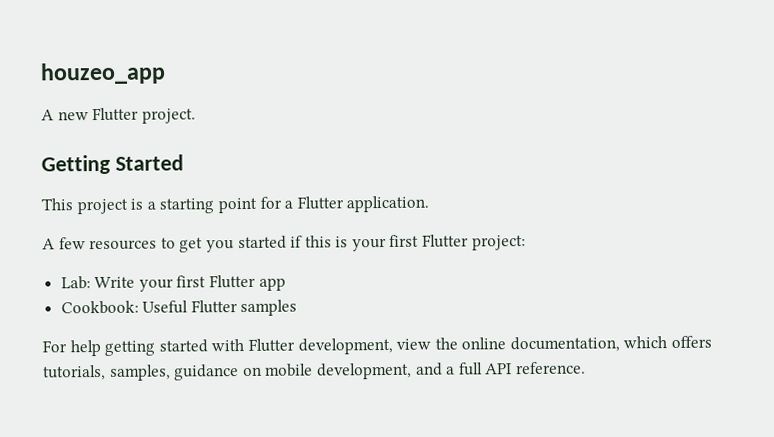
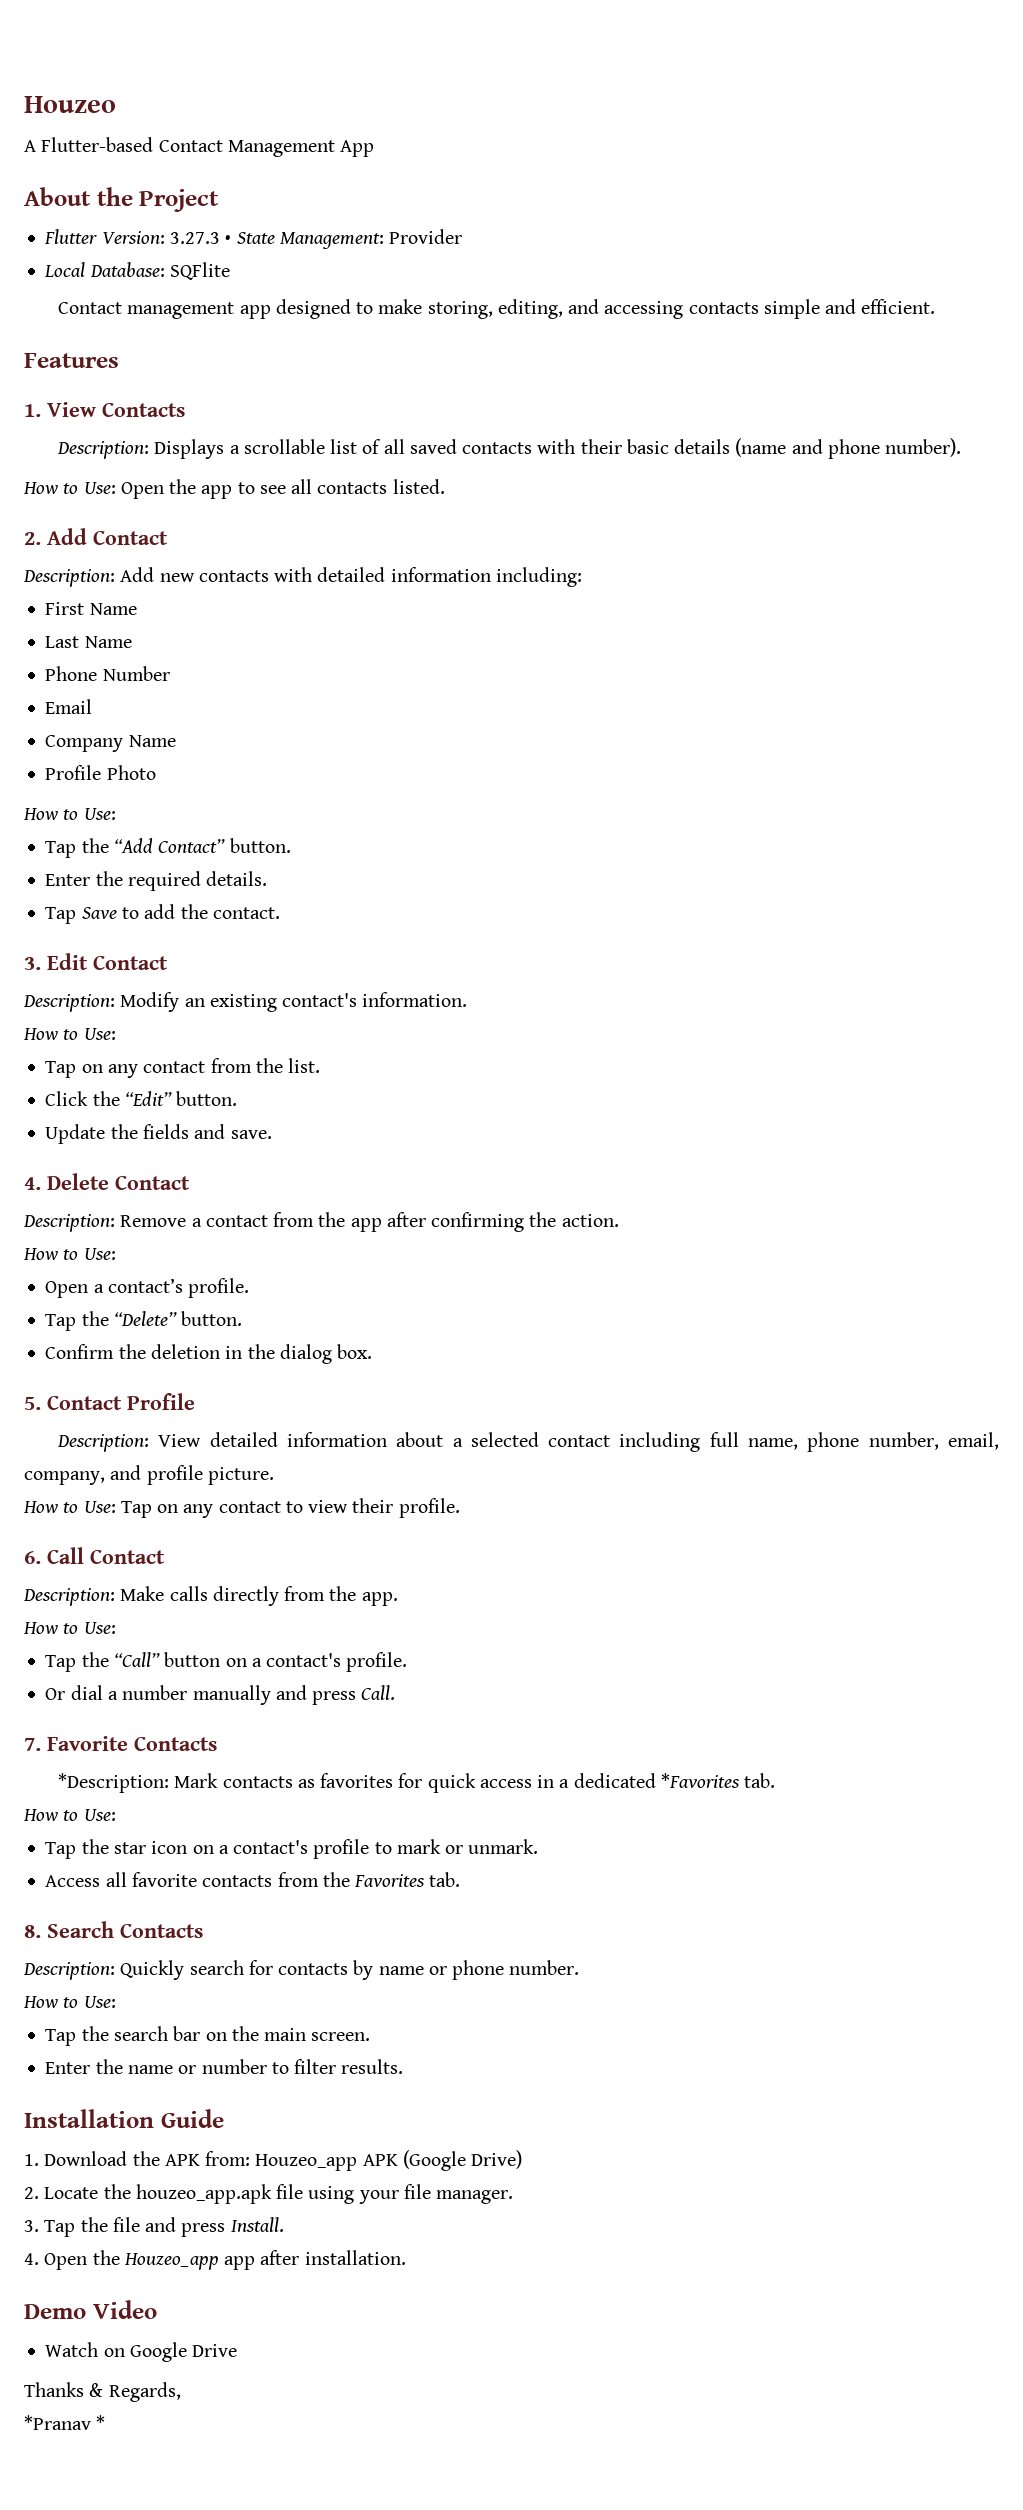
[40,62,166,85] [41,107,196,124] [41,154,184,175] [41,195,430,215] [42,234,526,253] [60,274,286,292] [60,299,298,317] [42,335,713,357] [43,361,586,381] houzeo_app // A new Flutter project. // Getting Started // This project is a starting point for a Flutter application. // A few resources to get you started if this is your first Flutter project: // Lab: Write your first Flutter app // Cookbook: Useful Flutter samples // For help getting started with Flutter development, view the online documentation, which offers tutorials, samples, guidance on mobile development, and a full API reference. -> [24,96,116,113] [24,137,375,157] [24,187,220,212] [44,229,463,249] [44,262,230,280] [58,299,936,319] [24,353,119,368] [24,402,185,417] [57,438,962,459] [23,479,445,499] [24,528,168,545] [23,567,582,587] [45,602,137,615] [45,636,132,648] [45,666,170,681] [45,699,93,714] [45,735,176,752] [45,765,156,780] [23,808,116,820] [45,838,291,858] [45,871,268,891] [45,904,280,924] [24,953,168,970] [23,992,468,1012] [23,1028,116,1040] [45,1058,321,1078] [45,1091,238,1106] [45,1124,272,1144] [24,1173,190,1190] [23,1212,619,1232] [23,1248,116,1260] [45,1278,250,1298] [45,1311,243,1331] [45,1344,373,1364] [24,1393,195,1410] [57,1432,1000,1452] [24,1465,274,1485] [23,1498,460,1518] [24,1547,165,1564] [23,1586,398,1606] [23,1622,116,1634] [45,1652,408,1672] [45,1685,396,1705] [24,1736,217,1751] [58,1773,776,1793] [23,1809,116,1821] [45,1839,539,1859] [45,1872,461,1887] [24,1921,203,1938] [23,1960,580,1980] [23,1996,116,2008] [45,2026,371,2046] [45,2059,404,2074] [24,2109,224,2128] [24,2150,523,2171] [24,2184,514,2204] [24,2217,284,2237] [24,2250,406,2270] [24,2300,157,2319] [45,2342,238,2362] [24,2382,181,2402] [24,2415,106,2430] Houzeo // A Flutter-based Contact Management App // About the Project // Flutter Version: 3.27.3 • State Management: Provider // Local Database: SQFlite // Contact management app designed to make storing, editing, and accessing contacts simple and efficient. // Features // 1. View Contacts // Description: Displays a scrollable list of all saved contacts with their basic details (name and phone number). // How to Use: Open the app to see all contacts listed. // 2. Add Contact // Description: Add new contacts with detailed information including: // First Name // Last Name // Phone Number // Email // Company Name // Profile Photo // How to Use: // Tap the “Add Contact” button. // Enter the required details. // Tap Save to add the contact. // 3. Edit Contact // Description: Modify an existing contact's information. // How to Use: // Tap on any contact from the list. // Click the “Edit” button. // Update the fields and save. // 4. Delete Contact // Description: Remove a contact from the app after confirming the action. // How to Use: // Open a contact’s profile. // Tap the “Delete” button. // Confirm the deletion in the dialog box. // 5. Contact Profile // Description: View detailed information about a selected contact including full name, phone number, email, company, and profile picture. // How to Use: Tap on any contact to view their profile. // 6. Call Contact // Description: Make calls directly from the app. // How to Use: // Tap the “Call” button on a contact's profile. // Or dial a number manually and press Call. // 7. Favorite Contacts // *Description: Mark contacts as favorites for quick access in a dedicated *Favorites tab. // How to Use: // Tap the star icon on a contact's profile to mark or unmark. // Access all favorite contacts from the Favorites tab. // 8. Search Contacts // Description: Quickly search for contacts by name or phone number. // How to Use: // Tap the search bar on the main screen. // Enter the name or number to filter results. // Installation Guide // 1. Download the APK from: Houzeo_app APK (Google Drive) // 2. Locate the houzeo_app.apk file using your file manager. // 3. Tap the file and press Install. // 4. Open the Houzeo_app app after installation. // Demo Video // Watch on Google Drive // Thanks & Regards, // *Pranav *

